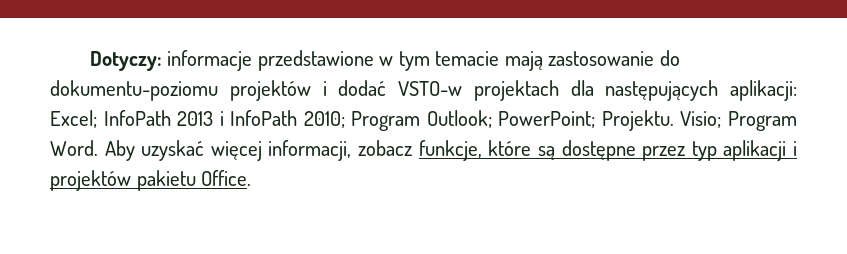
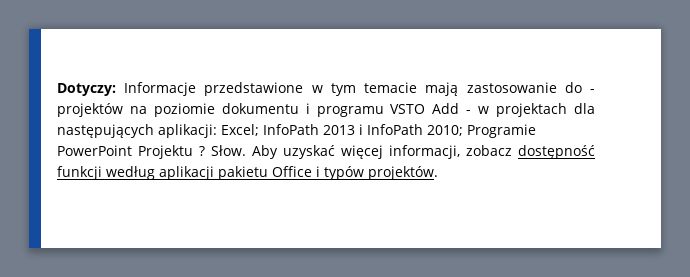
[167,50,253,71] informacje -> [124,82,197,96] Informacje
[50,80,462,101] dokumentu-poziomu projektów i dodać VSTO-w -> [590,89,595,93] [57,103,490,117] - projektów na poziomie dokumentu i programu VSTO Add - w
[351,110,797,131] [50,140,98,156] Program Outlook; PowerPoint; Projektu. Visio; Program Word. -> [467,124,536,138] [57,145,246,159] Programie PowerPoint Projektu ? Słow.
[418,140,798,161] [50,170,252,191] funkcje, które są dostępne przez typ aplikacji i projektów pakietu Office. -> [518,145,595,159] [57,166,438,180] dostępność funkcji według aplikacji pakietu Office i typów projektów.

